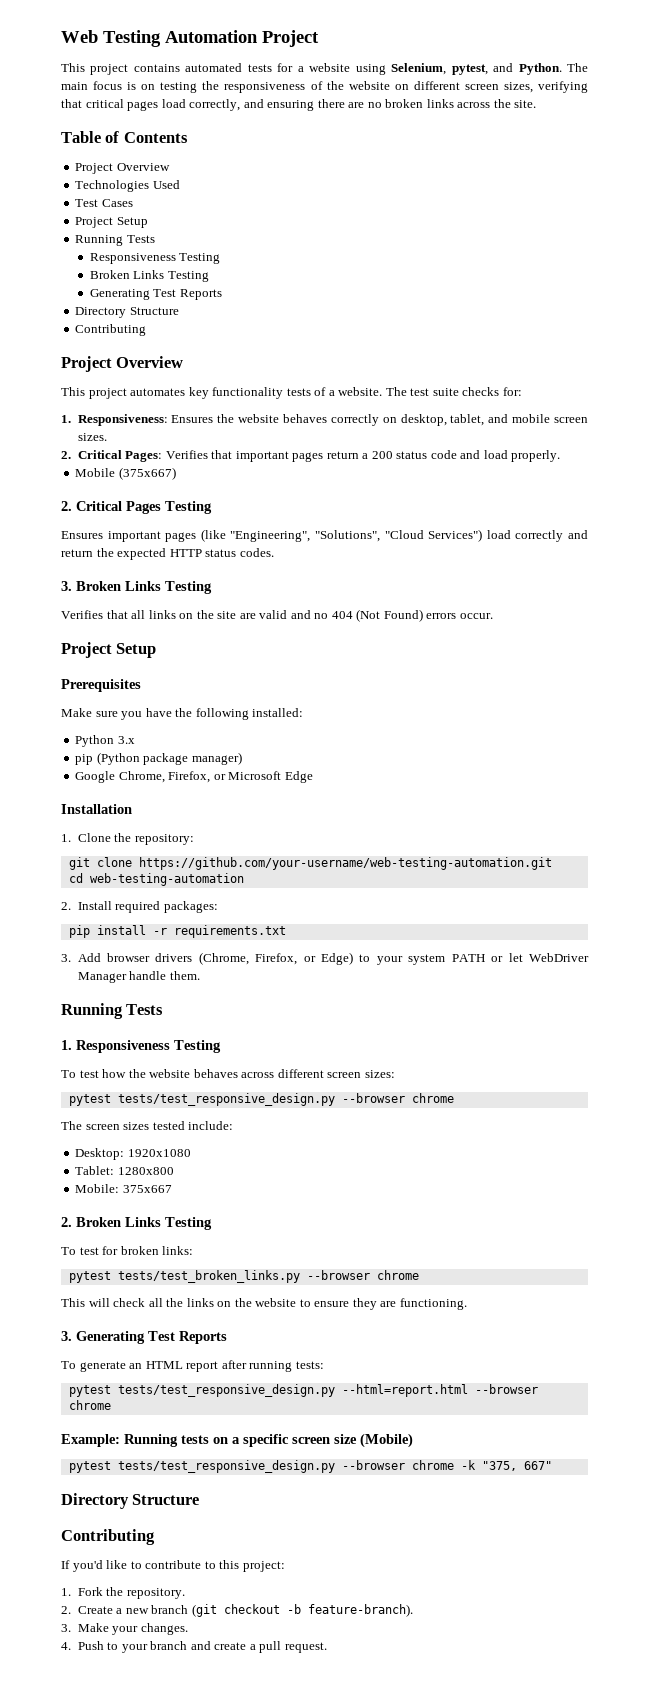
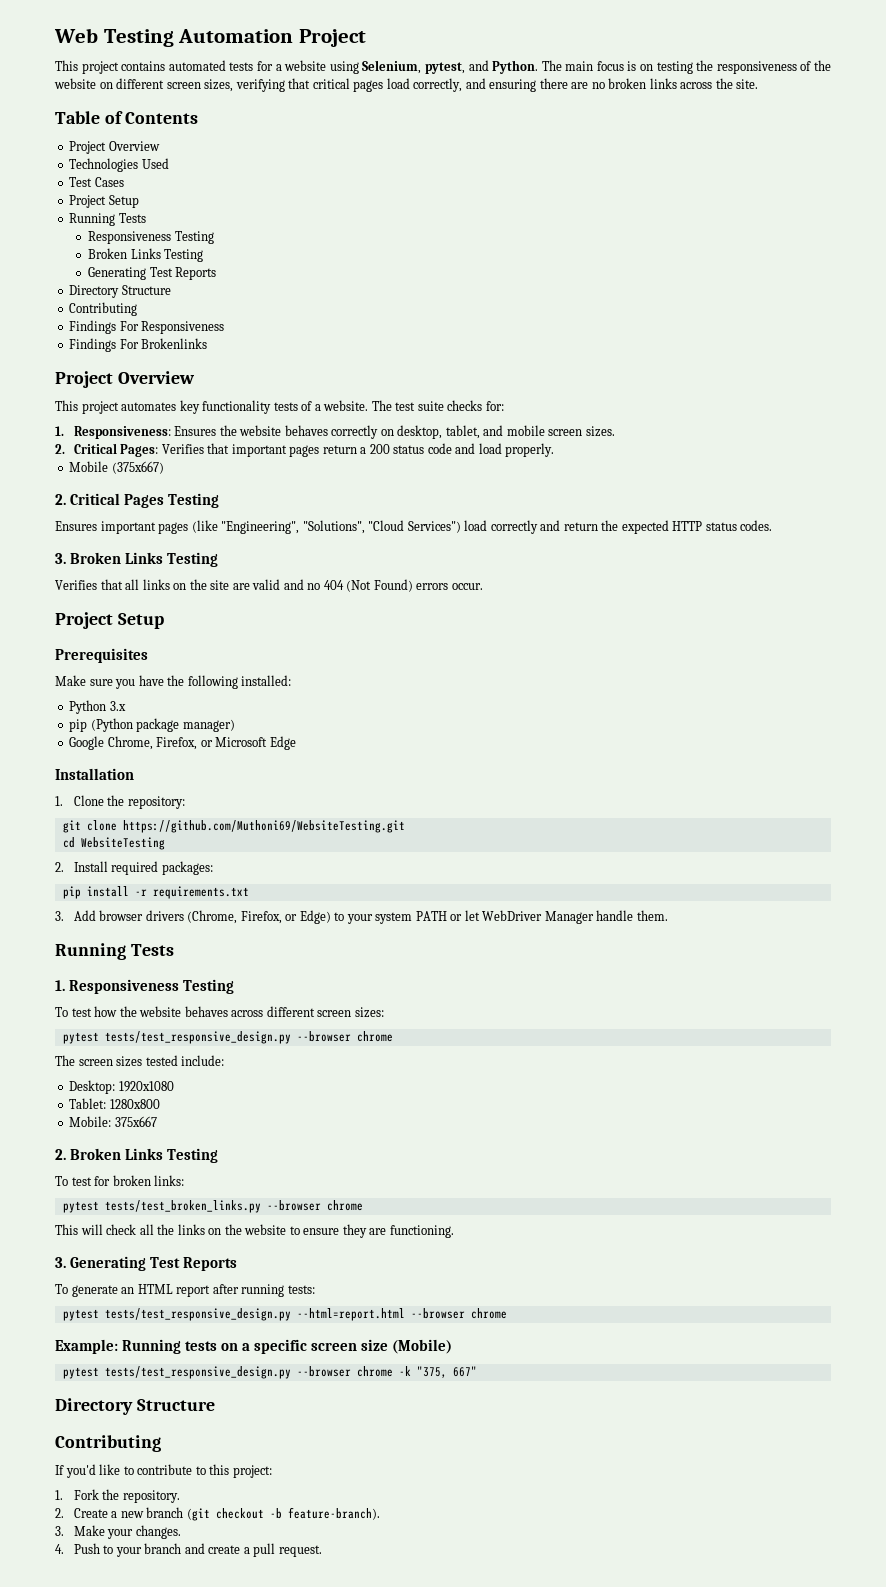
(147, 330) none -> [69,320,225,334] [69,338,208,352] // Findings For Responsiveness // Findings For Brokenlinks
[138,857,552,870] https://github.com/your-username/web-testing-automation.git -> [122,820,405,833] https://github.com/Muthoni69/WebsiteTesting.git
[89,873,244,886] web-testing-automation -> [80,837,165,850] WebsiteTesting

